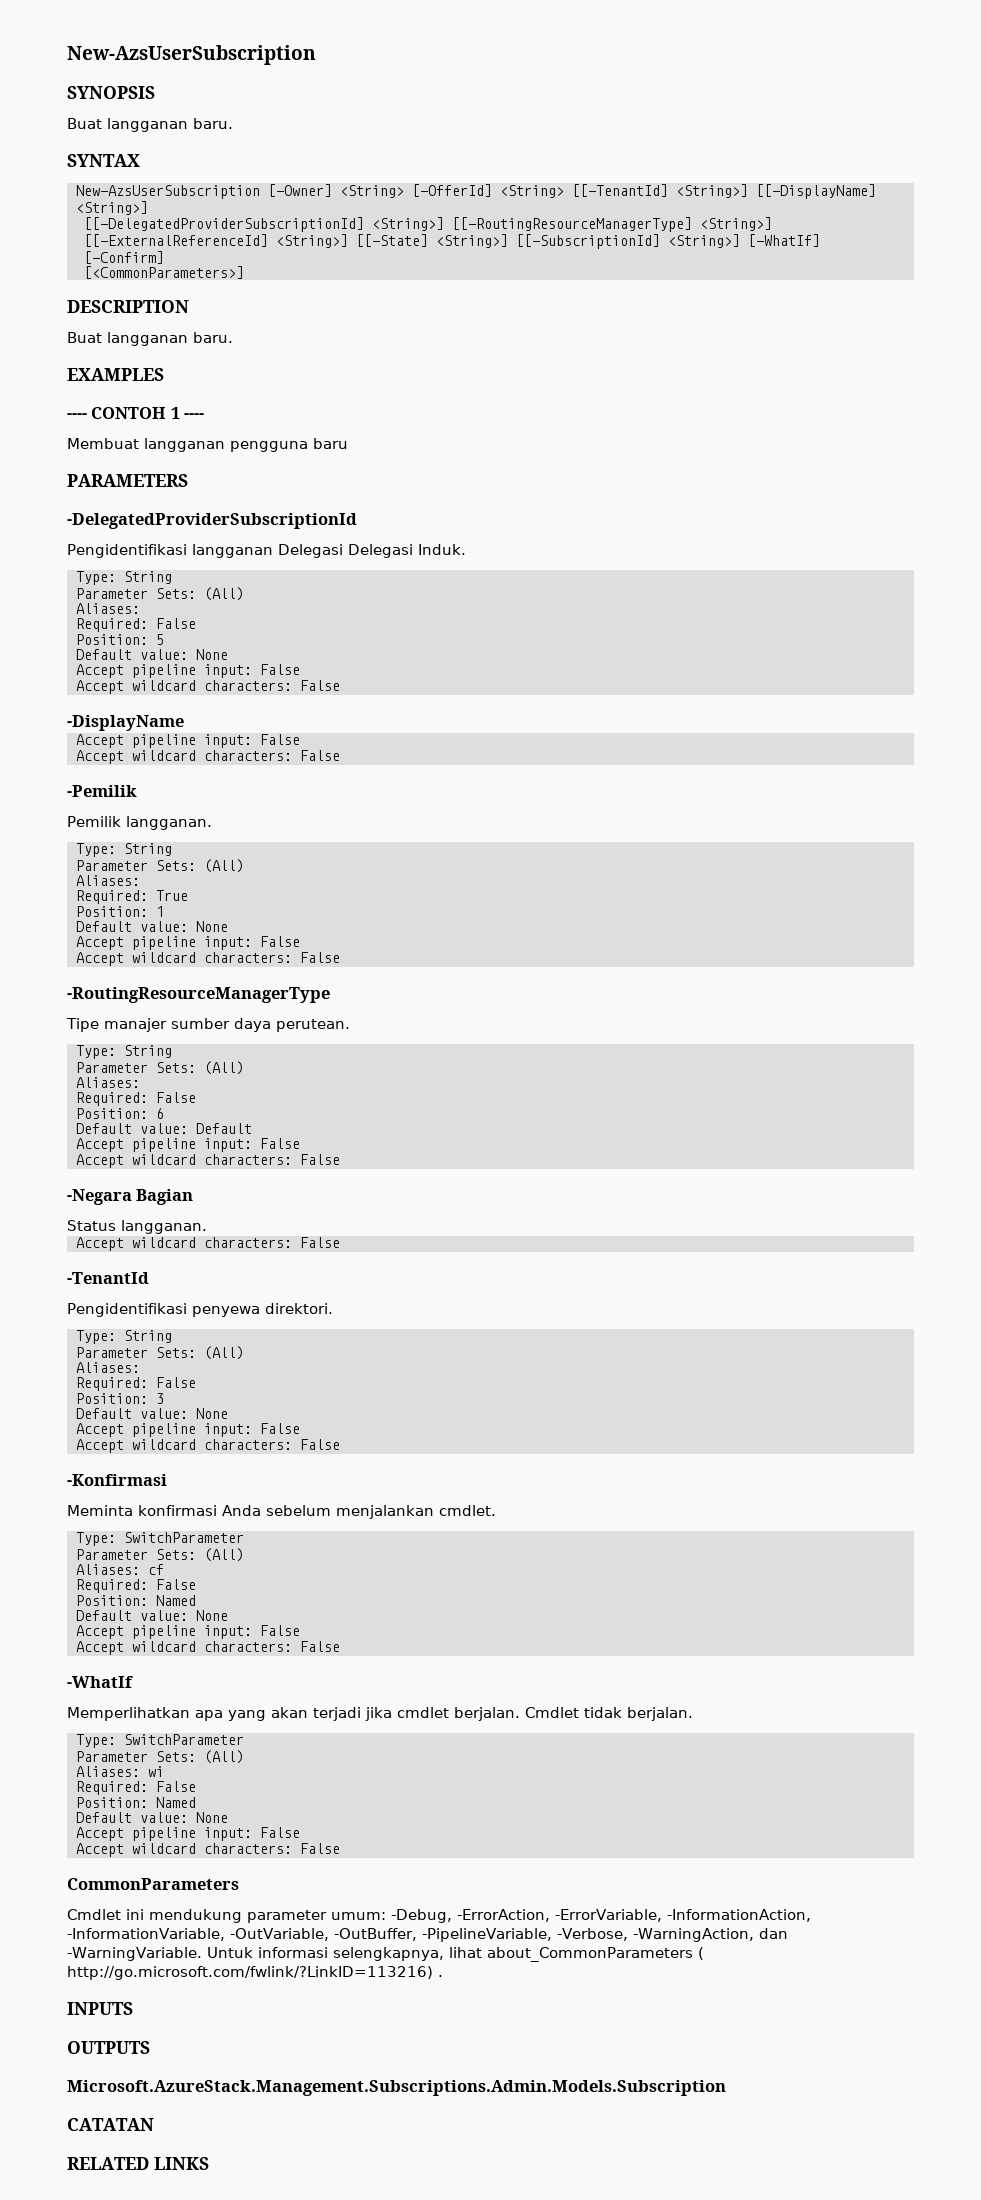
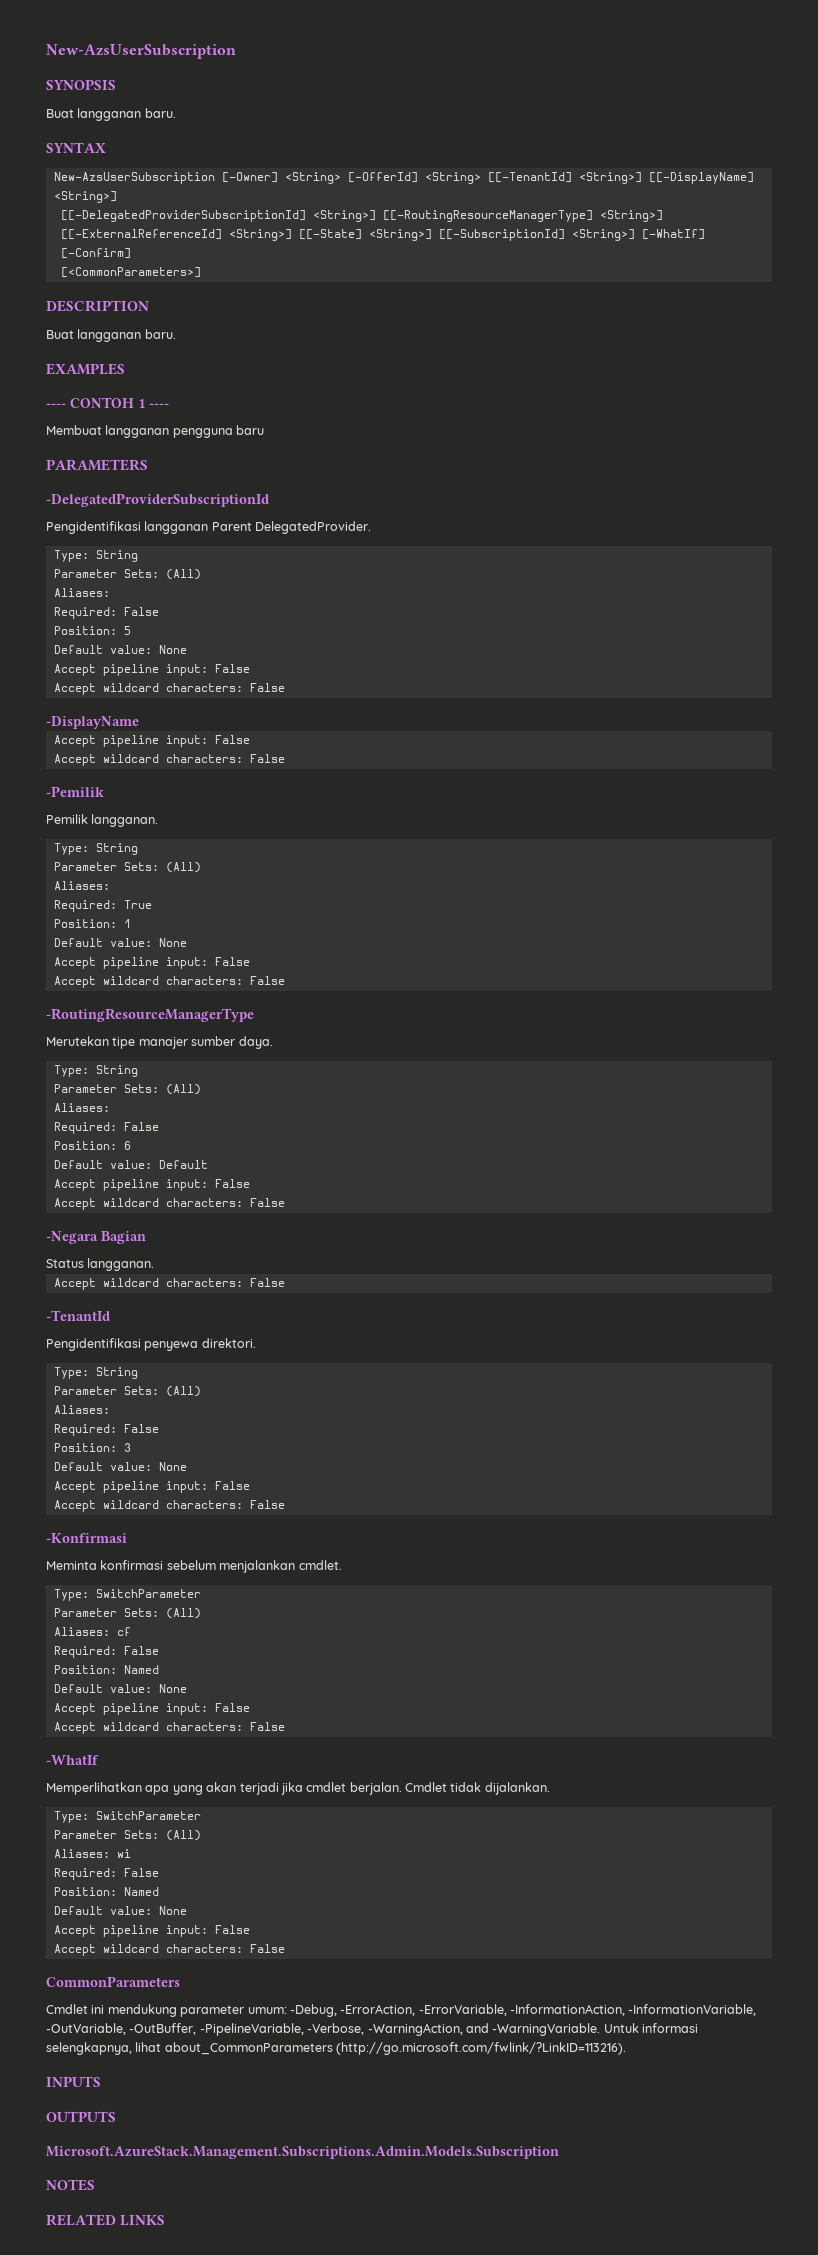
[278,544,466,558] Delegasi Delegasi Induk. -> [211,521,372,534] Parent DelegatedProvider.
[66,1018,350,1032] Tipe manajer sumber daya perutean. -> [46,1036,273,1049] Merutekan tipe manajer sumber daya.
[222,1505,261,1516] Anda -> (164, 1565) none
[627,1707,693,1721] berjalan. -> [484,1782,550,1795] dijalankan.
[758,1928,788,1939] dan -> [465,2023,489,2033] and
[697,1947,704,1960] [67,1966,443,1980] ( http://go.microsoft.com/fwlink/?LinkID=113216) . -> [336,2042,627,2055] (http://go.microsoft.com/fwlink/?LinkID=113216).
[67,2118,154,2131] CATATAN -> [46,2179,95,2191] NOTES

